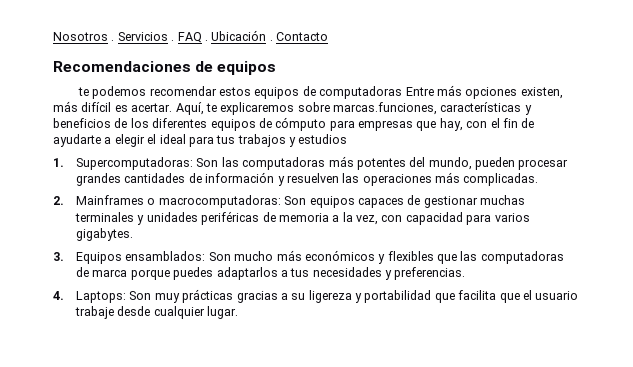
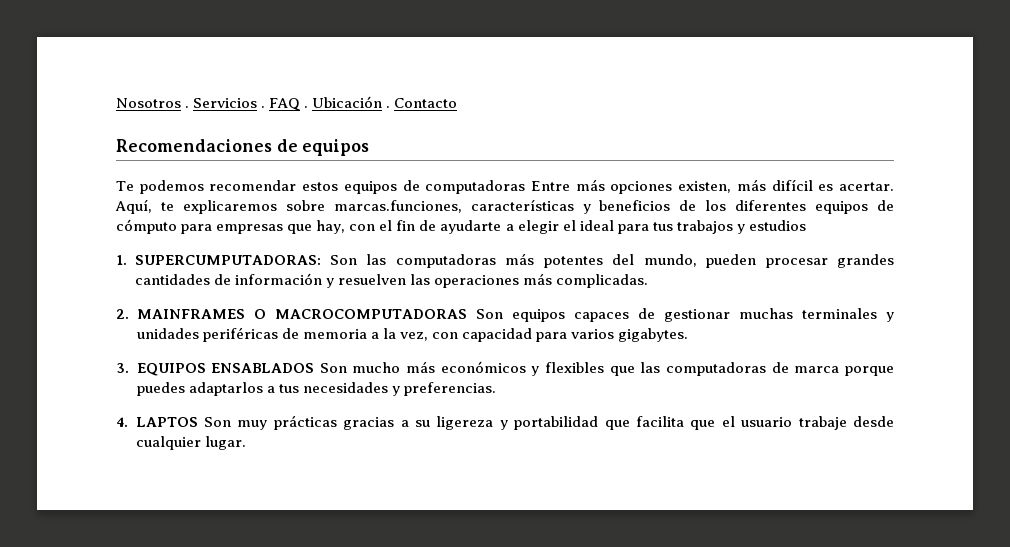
[77,87,89,96] te -> [116,181,134,191] Te
[76,157,194,170] Supercomputadoras: -> [134,255,321,265] SUPERCUMPUTADORAS:
[76,195,281,208] Mainframes o macrocomputadoras: -> [136,309,467,319] MAINFRAMES O MACROCOMPUTADORAS
[76,251,206,264] Equipos ensamblados: -> [136,363,315,376] EQUIPOS ENSABLADOS
[76,291,127,303] Laptops: -> [135,417,198,427] LAPTOS

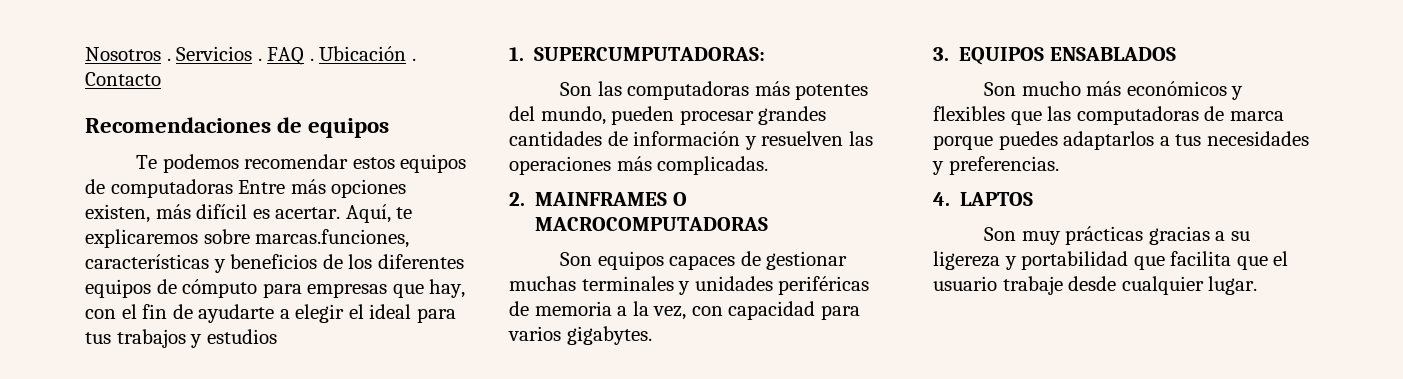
(321, 260) none -> (766, 54) //
(467, 314) none -> (769, 224) //
(315, 368) none -> (1176, 54) //
(198, 422) none -> (1034, 199) //

